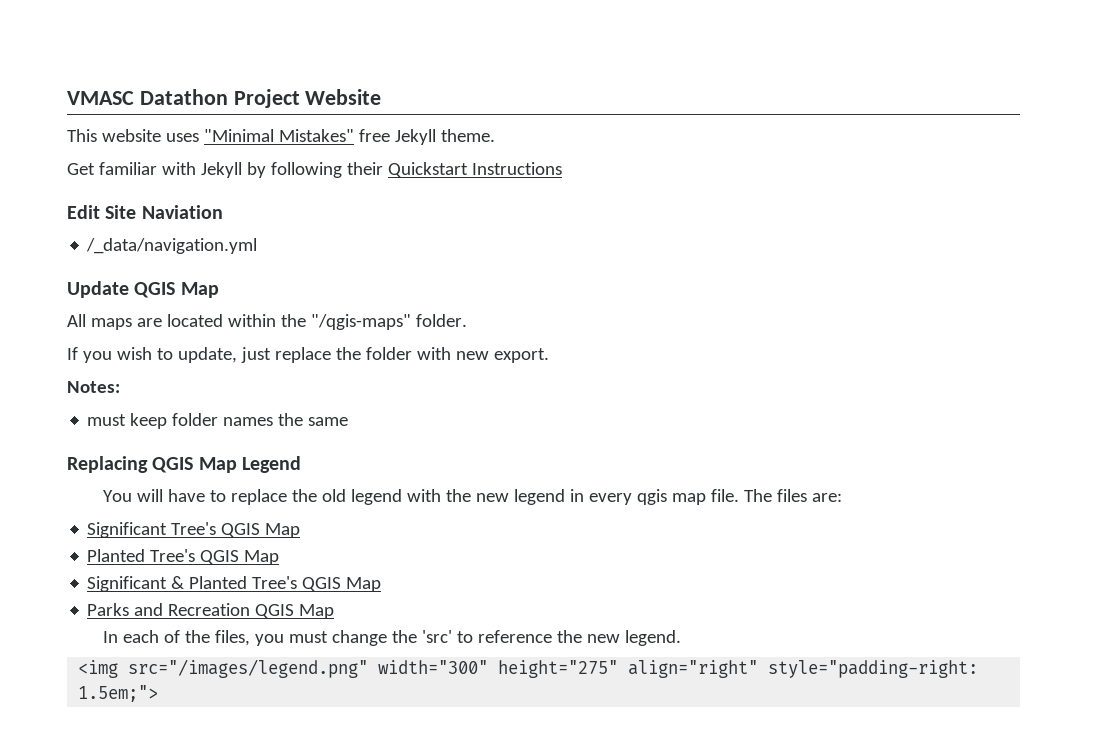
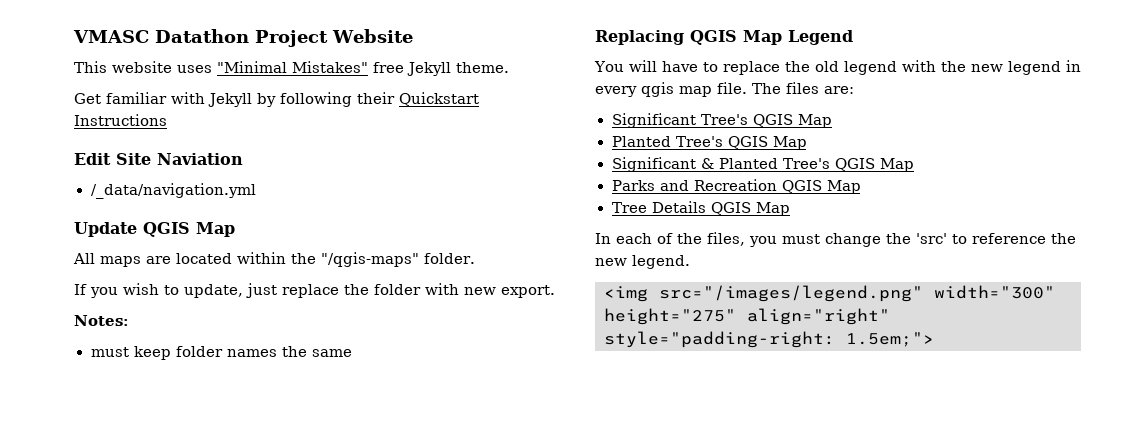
(335, 611) none -> [611,201,790,216] // Tree Details QGIS Map

